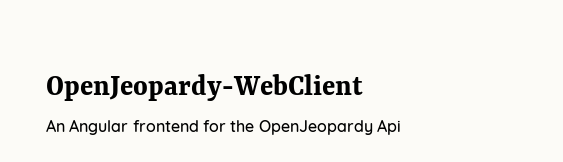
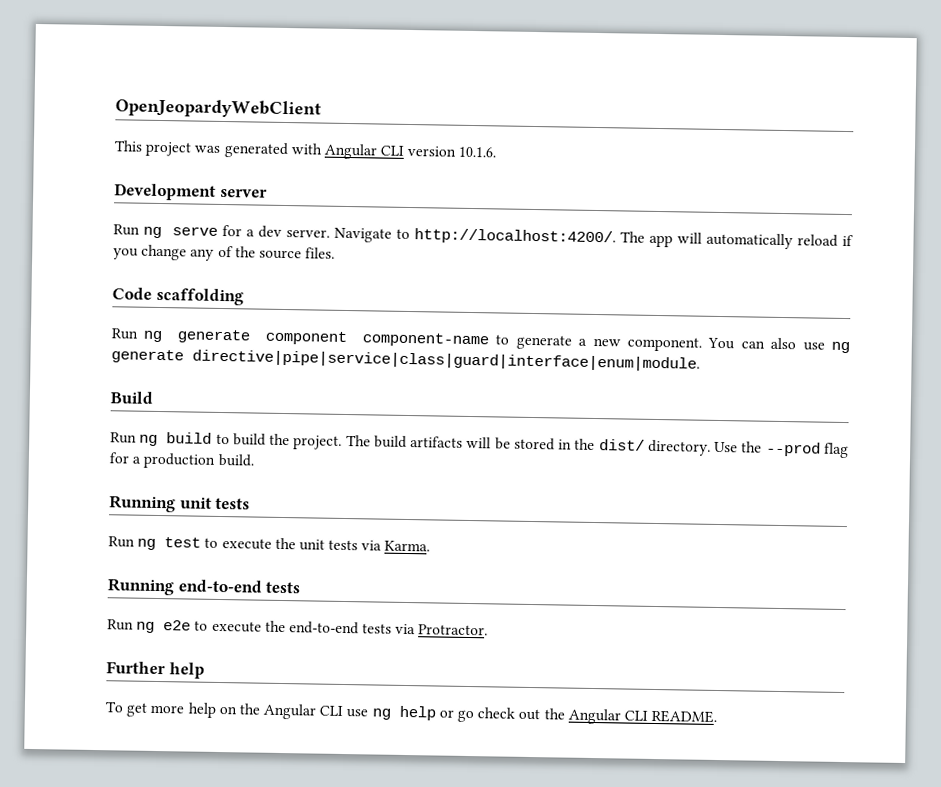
[46,74,363,101] [46,119,401,135] OpenJeopardy-WebClient // An Angular frontend for the OpenJeopardy Api -> [115,98,322,119] [114,140,497,160] [114,183,268,201] [113,224,854,250] [113,244,336,261] [112,287,244,306] [111,328,851,354] [111,349,700,372] [110,391,153,404] [110,432,850,459] [109,452,254,469] [109,495,251,513] [108,536,431,552] [107,578,301,596] [107,619,489,636] [106,661,205,679] [105,701,718,725] OpenJeopardyWebClient // This project was generated with Angular CLI version 10.1.6. // Development server // Run ng serve for a dev server. Navigate to http://localhost:4200/. The app will automatically reload if you change any of the source files. // Code scaffolding // Run ng generate component component-name to generate a new component. You can also use ng generate directive|pipe|service|class|guard|interface|enum|module. // Build // Run ng build to build the project. The build artifacts will be stored in the dist/ directory. Use the --prod flag for a production build. // Running unit tests // Run ng test to execute the unit tests via Karma. // Running end-to-end tests // Run ng e2e to execute the end-to-end tests via Protractor. // Further help // To get more help on the Angular CLI use ng help or go check out the Angular CLI README.

